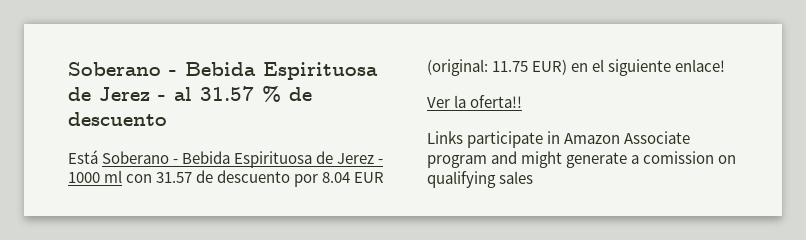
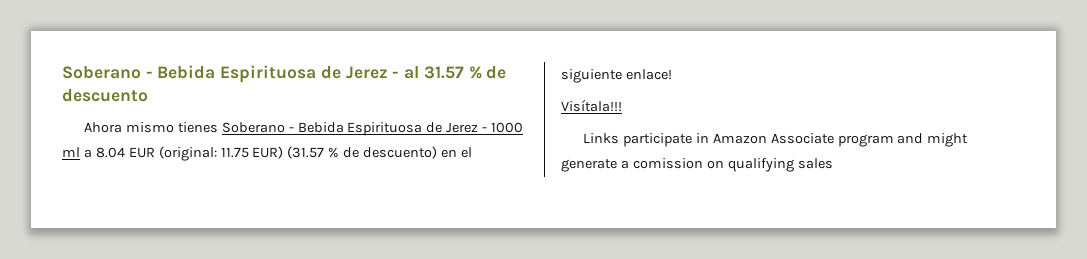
[68,150,98,164] Está -> [83,122,218,133] Ahora mismo tienes
[126,170,319,187] con 31.57 de descuento por -> [83,149,92,158] a
(568, 67) none -> [287,146,438,159] (31.57 % de descuento)
[427,95,523,108] Ver la oferta!! -> [561,99,622,112] Visítala!!!

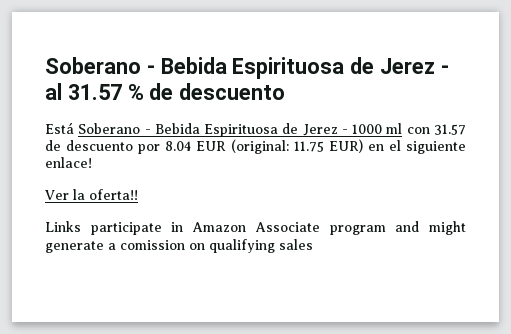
[83,122,218,133] Ahora mismo tienes -> [45,122,74,134] Está
[83,149,92,158] a -> [406,124,466,135] [45,140,160,154] con 31.57 de descuento por
[287,146,438,159] (31.57 % de descuento) -> (363, 146) none
[561,99,622,112] Visítala!!! -> [45,189,138,200] Ver la oferta!!

